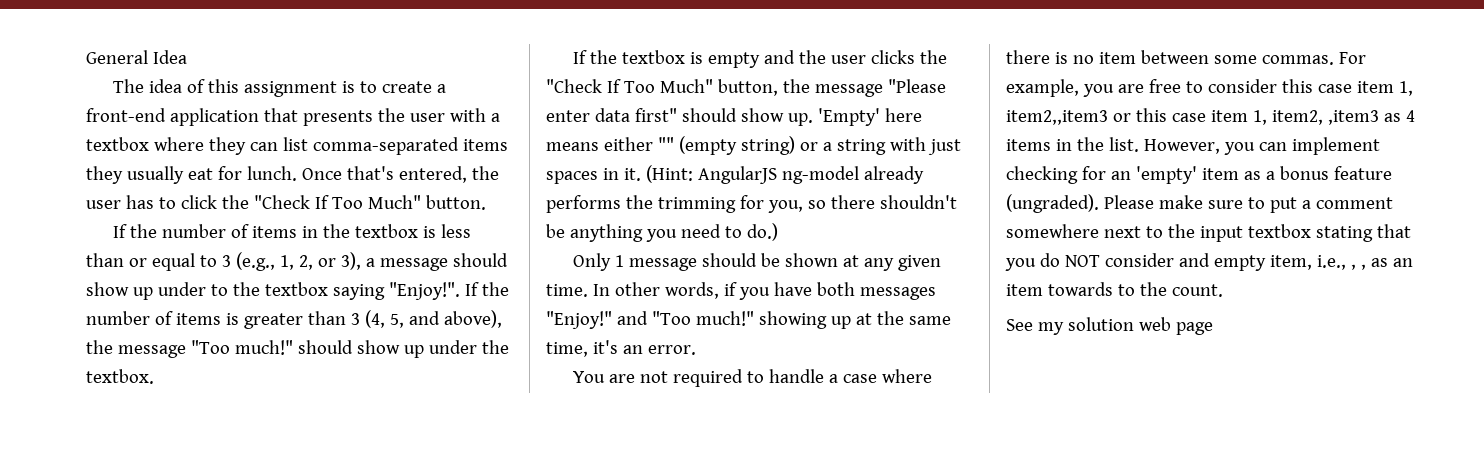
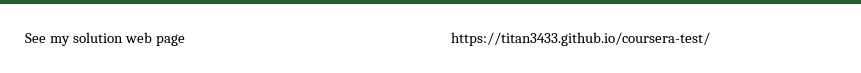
[86,50,187,64] [112,79,446,97] [86,108,500,126] [86,137,508,155] [86,166,499,184] [86,195,486,210] [112,224,471,238] [86,252,508,271] [86,282,509,300] [86,310,502,329] [86,340,509,358] [86,369,154,384] [572,50,947,68] [546,79,946,97] [546,108,922,126] [546,136,961,155] [546,165,924,184] [546,195,957,213] [546,223,778,242] [572,253,941,271] [546,282,936,300] [546,311,951,329] [546,340,696,357] [572,369,932,387] [1006,50,1366,65] [1006,79,1413,97] [1006,108,1415,125] [1006,137,1380,155] [1006,166,1392,184] [1006,194,1393,213] [1006,224,1411,242] [1005,253,1413,271] [1006,282,1223,297] General Idea // The idea of this assignment is to create a front-end application that presents the user with a textbox where they can list comma-separated items they usually eat for lunch. Once that's entered, the user has to click the "Check If Too Much" button. // If the number of items in the textbox is less than or equal to 3 (e.g., 1, 2, or 3), a message should show up under to the textbox saying "Enjoy!". If the number of items is greater than 3 (4, 5, and above), the message "Too much!" should show up under the textbox. // If the textbox is empty and the user clicks the "Check If Too Much" button, the message "Please enter data first" should show up. 'Empty' here means either "" (empty string) or a string with just spaces in it. (Hint: AngularJS ng-model already performs the trimming for you, so there shouldn't be anything you need to do.) // Only 1 message should be shown at any given time. In other words, if you have both messages "Enjoy!" and "Too much!" showing up at the same time, it's an error. // You are not required to handle a case where there is no item between some commas. For example, you are free to consider this case item 1, item2,,item3 or this case item 1, item2, ,item3 as 4 items in the list. However, you can implement checking for an 'empty' item as a bonus feature (ungraded). Please make sure to put a comment somewhere next to the input textbox stating that you do NOT consider and empty item, i.e., , , as an item towards to the count. // -> (25, 38) none
(1213, 328) none -> [451,32,710,46] https://titan3433.github.io/coursera-test/

